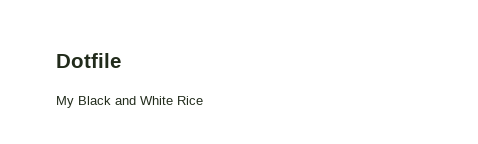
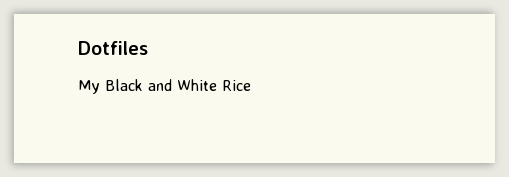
[56,53,121,68] Dotfile -> [78,41,148,55] Dotfiles

